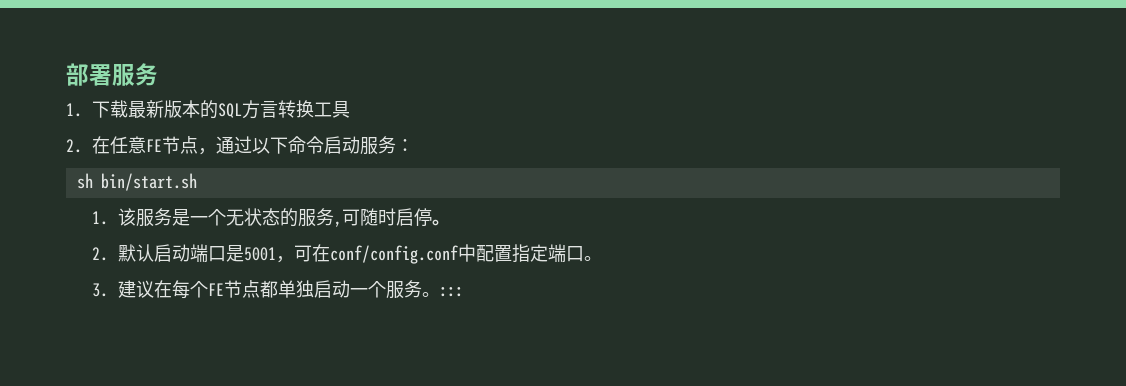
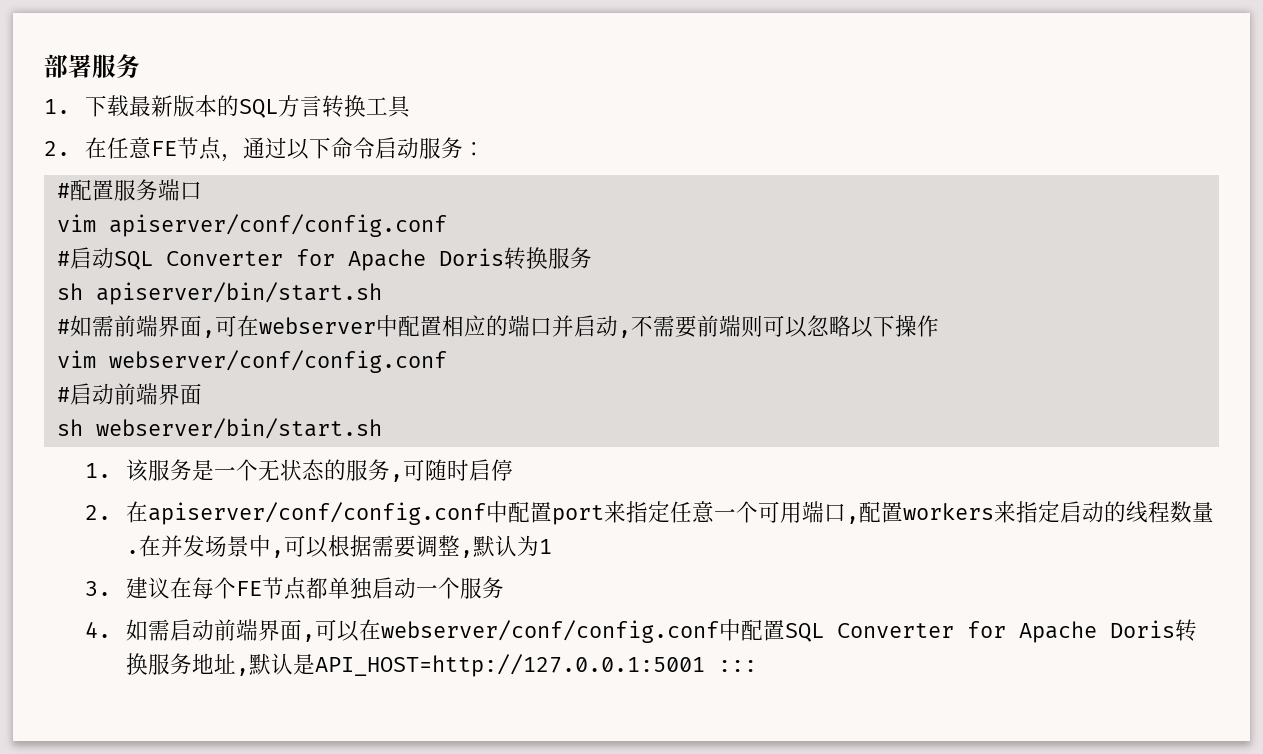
[76,173,197,191] sh bin/start.sh -> [56,179,202,201] [56,214,447,237] [56,247,592,271] [56,282,382,305] [56,315,939,338] [56,350,447,373] [56,383,202,405] [56,418,382,439] #配置服务端口 // vim apiserver/conf/config.conf // #启动SQL Converter for Apache Doris转换服务 // sh apiserver/bin/start.sh // #如需前端界面,可在webserver中配置相应的端口并启动,不需要前端则可以忽略以下操作 // vim webserver/conf/config.conf // #启动前端界面 // sh webserver/bin/start.sh
[432,219,451,226] [92,244,603,264] 。 // 2.默认启动端口是5001，可在conf/config.conf中配置指定端口。 -> [85,501,1215,525] [126,535,553,558] // 2.在apiserver/conf/config.conf中配置port来指定任意一个可用端口,配置workers来指定启动的线程数量.在并发场景中,可以根据需要调整,默认为1
[422,292,441,297] 。 -> [85,619,1198,643] [126,653,706,677] // 4.如需启动前端界面,可以在webserver/conf/config.conf中配置SQL Converter for Apache Doris转换服务地址,默认是API_HOST=http://127.0.0.1:5001

